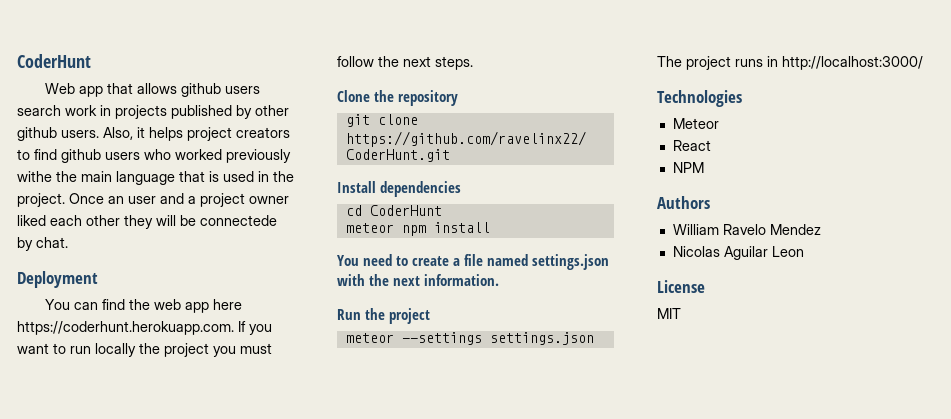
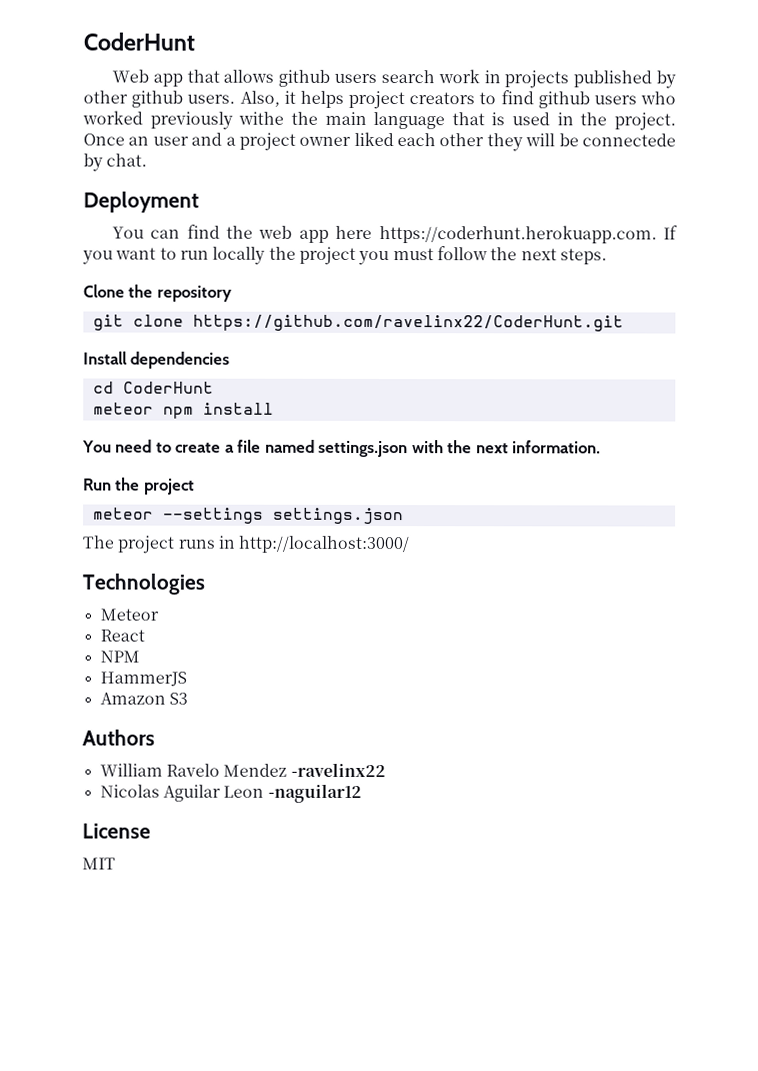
(704, 167) none -> [99,671,187,687] [99,692,188,705] // HammerJS // Amazon S3
(821, 229) none -> [290,762,386,778] -ravelinx22
(804, 251) none -> [267,783,362,803] -naguilar12

